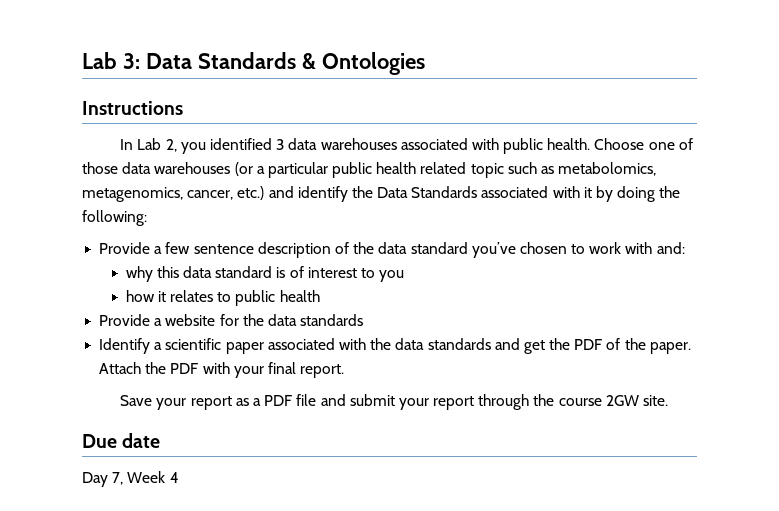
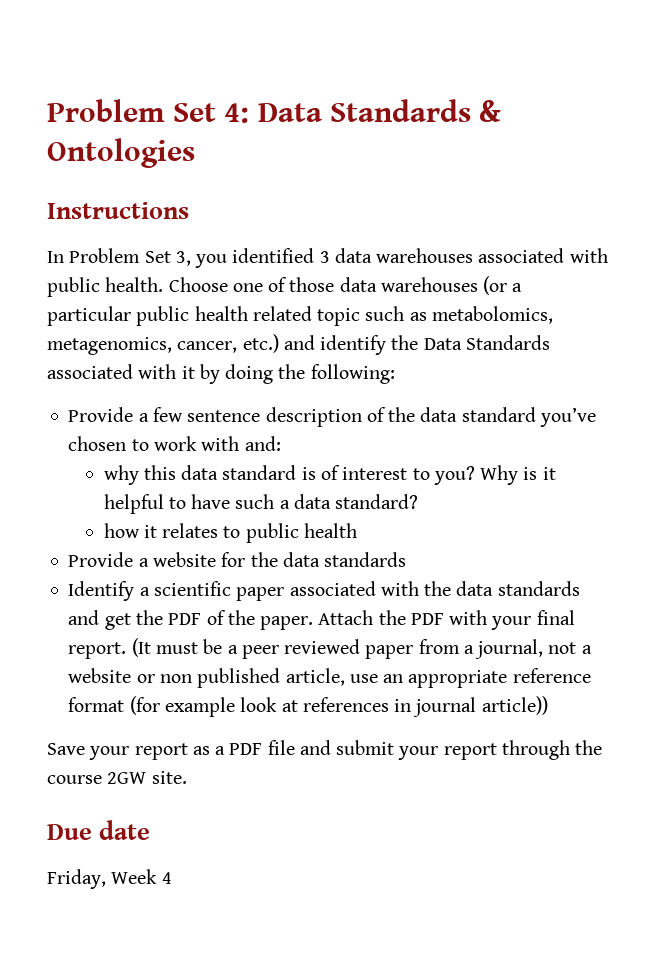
[82,52,140,69] Lab 3: -> [47,99,250,123] Problem Set 4:
[137,138,177,152] Lab 2, -> [69,248,191,266] Problem Set 3,
[379,270,405,282] you -> [433,465,556,485] [103,494,419,514] you? Why is it helpful to have such a data standard?
(345, 371) none -> [131,638,592,659] [68,668,591,688] [68,696,548,717] (It must be a peer reviewed paper from a journal, not a website or non published article, use an appropriate reference format (for example look at references in journal article))
[82,472,124,487] Day 7, -> [47,869,106,889] Friday,

